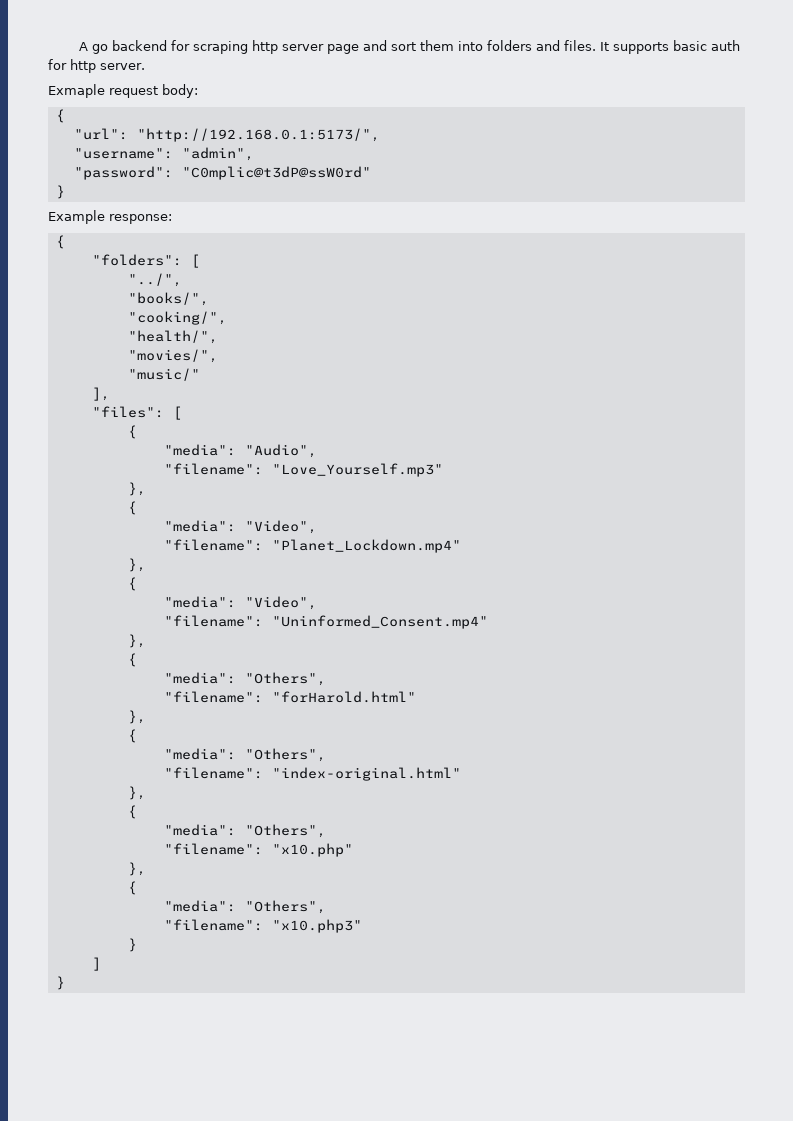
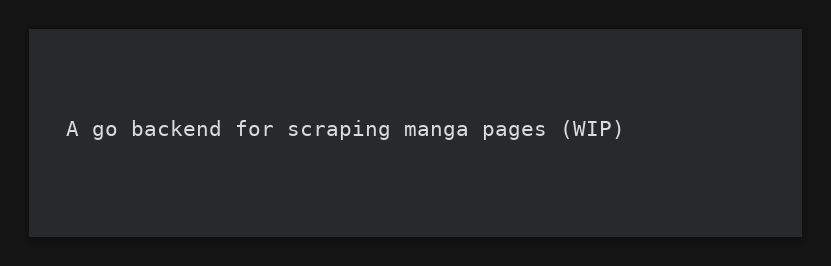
[251,40,740,54] [48,59,145,73] [48,84,198,98] [55,109,65,123] [73,128,380,142] [73,147,254,161] [73,166,371,180] [55,185,65,199] [48,210,172,224] [55,235,65,249] [91,254,200,268] [127,273,182,287] [127,292,209,306] [127,311,227,325] [127,330,218,344] [127,349,218,363] [127,368,200,381] [91,387,110,401] [91,406,182,420] [127,425,137,439] [163,444,317,458] [163,463,443,477] [127,482,146,496] [127,501,137,515] [163,520,317,534] [163,539,461,553] [127,558,146,572] [127,577,137,591] [163,596,317,610] [163,615,488,629] [127,634,146,648] [127,653,137,667] [163,672,326,686] [163,691,416,703] [127,710,146,724] [127,729,137,743] [163,748,326,762] [163,767,461,781] [127,786,146,800] [127,805,137,819] [163,824,326,838] [163,843,353,857] [127,862,146,876] [127,881,137,895] [163,900,326,914] [163,919,362,933] [127,938,137,952] [91,957,101,971] [55,976,65,990] http server page and sort them into folders and files. It supports basic auth for http server. // Exmaple request body: // { // "url": "http://192.168.0.1:5173/", // "username": "admin", // "password": "C0mplic@t3dP@ssW0rd" // } // Example response: // { // "folders": [ // "../", // "books/", // "cooking/", // "health/", // "movies/", // "music/" // ], // "files": [ // { // "media": "Audio", // "filename": "Love_Yourself.mp3" // }, // { // "media": "Video", // "filename": "Planet_Lockdown.mp4" // }, // { // "media": "Video", // "filename": "Uninformed_Consent.mp4" // }, // { // "media": "Others", // "filename": "forHarold.html" // }, // { // "media": "Others", // "filename": "index-original.html" // }, // { // "media": "Others", // "filename": "x10.php" // }, // { // "media": "Others", // "filename": "x10.php3" // } // ] // } -> [404,120,625,140] manga pages (WIP)

